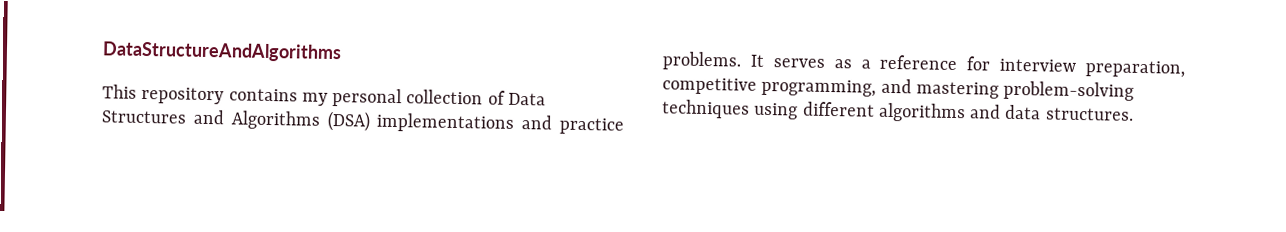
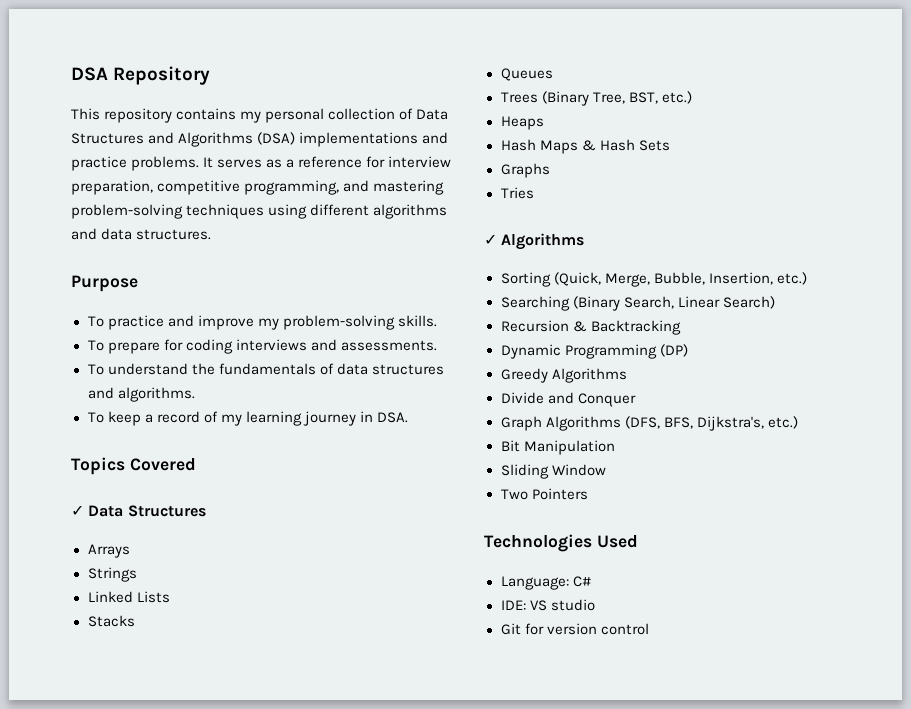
[102,41,342,63] DataStructureAndAlgorithms -> [71,66,211,85] DSA Repository
(1134, 114) none -> [71,275,138,292] [87,315,437,330] [87,339,437,354] [87,363,444,375] [87,387,195,402] [87,411,408,426] [71,457,196,475] [71,505,206,517] [87,544,130,558] [87,567,137,582] [87,591,170,603] [87,615,135,627] [500,68,553,81] [500,91,692,106] [500,116,544,130] [500,139,670,154] [500,163,550,178] [500,187,534,199] [484,233,585,250] [500,272,807,287] [500,296,775,311] [500,320,681,335] [500,344,688,359] [500,368,627,383] [500,392,636,407] [500,416,798,431] [500,440,615,455] [500,464,606,479] [500,488,588,500] [484,534,638,552] [500,576,591,590] [500,599,595,611] [500,623,649,635] // Purpose // To practice and improve my problem-solving skills. // To prepare for coding interviews and assessments. // To understand the fundamentals of data structures and algorithms. // To keep a record of my learning journey in DSA. // Topics Covered // ✓ Data Structures // Arrays // Strings // Linked Lists // Stacks // Queues // Trees (Binary Tree, BST, etc.) // Heaps // Hash Maps & Hash Sets // Graphs // Tries // ✓ Algorithms // Sorting (Quick, Merge, Bubble, Insertion, etc.) // Searching (Binary Search, Linear Search) // Recursion & Backtracking // Dynamic Programming (DP) // Greedy Algorithms // Divide and Conquer // Graph Algorithms (DFS, BFS, Dijkstra's, etc.) // Bit Manipulation // Sliding Window // Two Pointers // Technologies Used // Language: C# // IDE: VS studio // Git for version control

